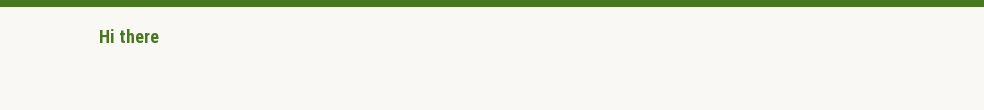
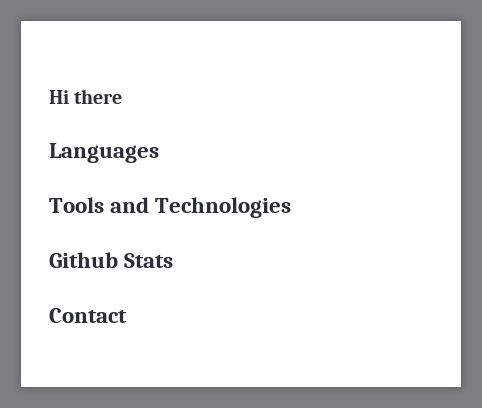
(159, 36) none -> [49,143,159,163] [49,197,292,218] [49,252,174,268] [49,308,127,323] // Languages // Tools and Technologies // Github Stats // Contact

